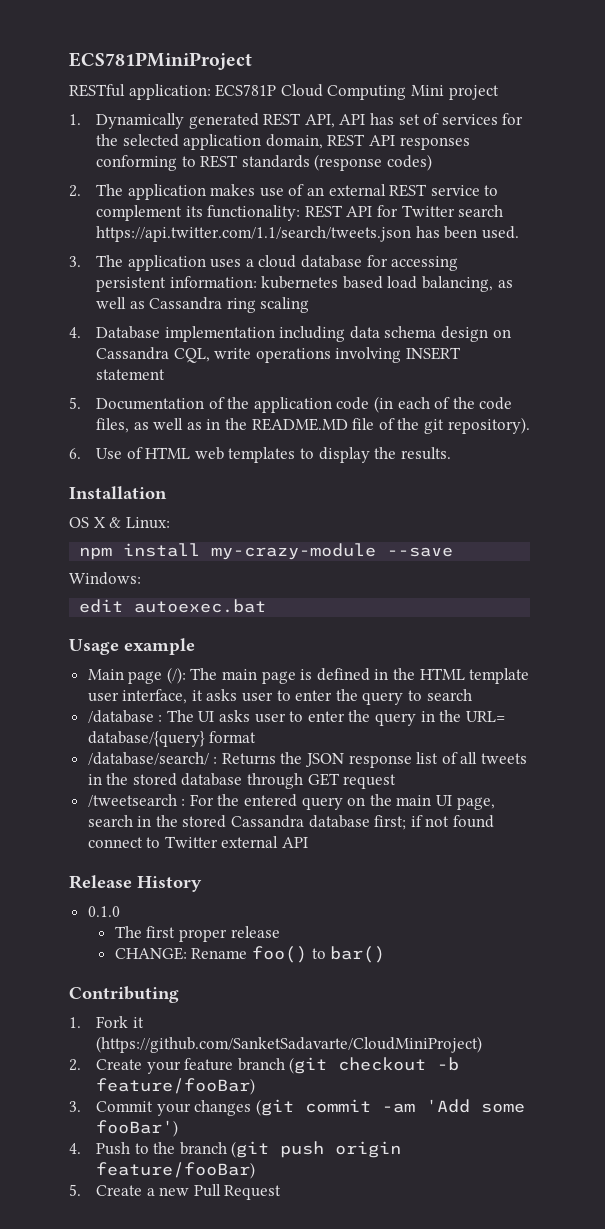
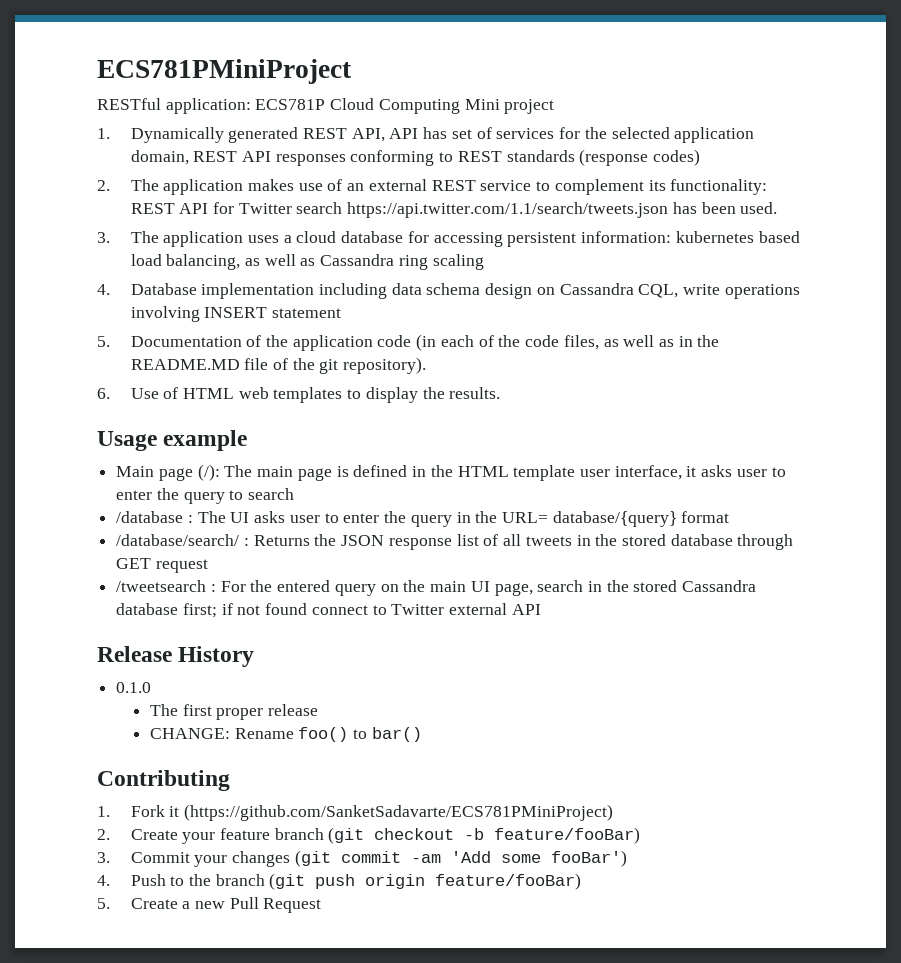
[69,486,167,499] [69,517,170,529] [79,543,454,560] [69,572,141,585] [79,599,267,613] // Installation // OS X & Linux: // npm install my-crazy-module --save // Windows: // edit autoexec.bat -> (501, 393) none
[96,1036,483,1053] (https://github.com/SanketSadavarte/CloudMiniProject) -> [184,804,614,821] (https://github.com/SanketSadavarte/ECS781PMiniProject)

